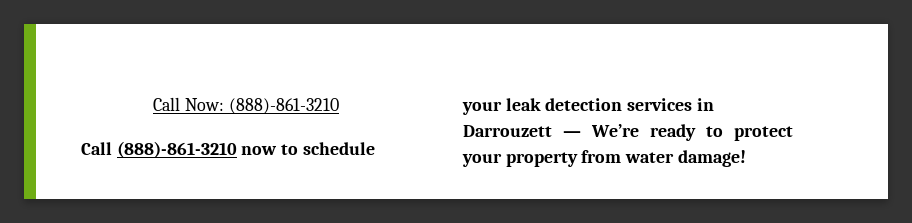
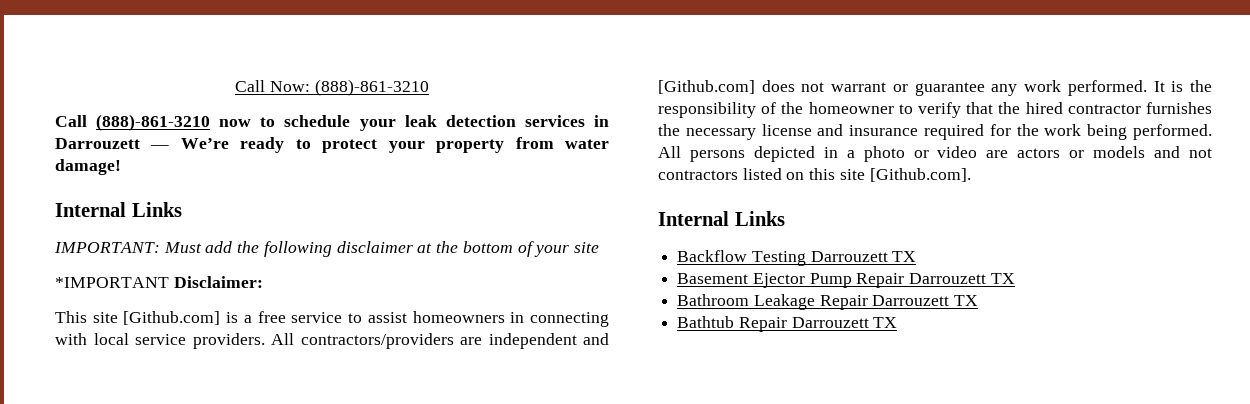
(746, 158) none -> [55,202,182,217] [54,241,599,257] [55,276,263,288] [55,311,609,327] [55,333,609,349] [658,80,1212,96] [658,102,1212,118] [658,124,1212,140] [658,146,1212,162] [658,168,971,182] [658,211,785,226] [677,250,917,266] [677,273,1015,288] [677,294,979,310] [677,316,898,332] // Internal Links // IMPORTANT: Must add the following disclaimer at the bottom of your site // *IMPORTANT Disclaimer: // This site [Github.com] is a free service to assist homeowners in connecting with local service providers. All contractors/providers are independent and [Github.com] does not warrant or guarantee any work performed. It is the responsibility of the homeowner to verify that the hired contractor furnishes the necessary license and insurance required for the work being performed. All persons depicted in a photo or video are actors or models and not contractors listed on this site [Github.com]. // Internal Links // Backflow Testing Darrouzett TX // Basement Ejector Pump Repair Darrouzett TX // Bathroom Leakage Repair Darrouzett TX // Bathtub Repair Darrouzett TX

